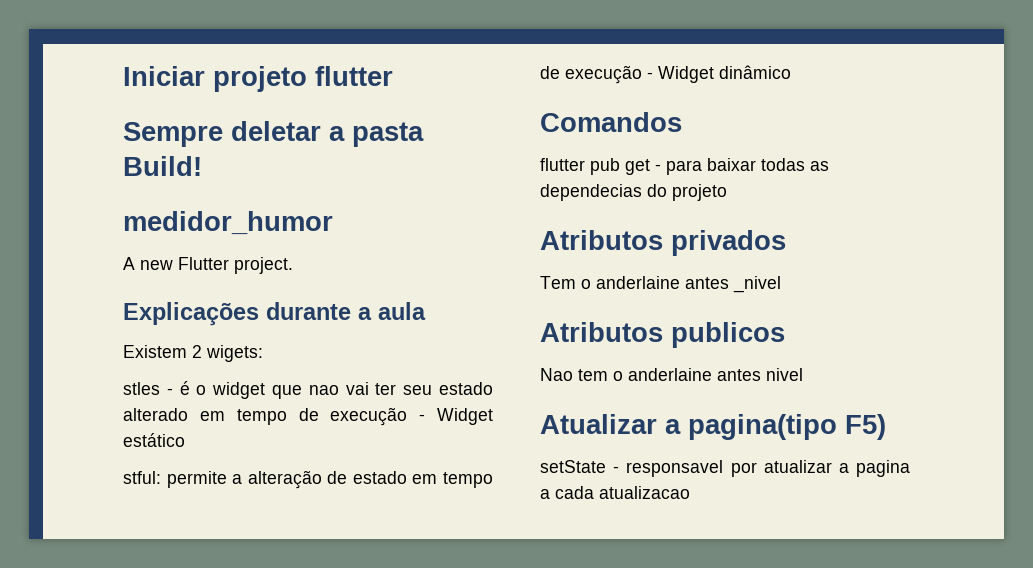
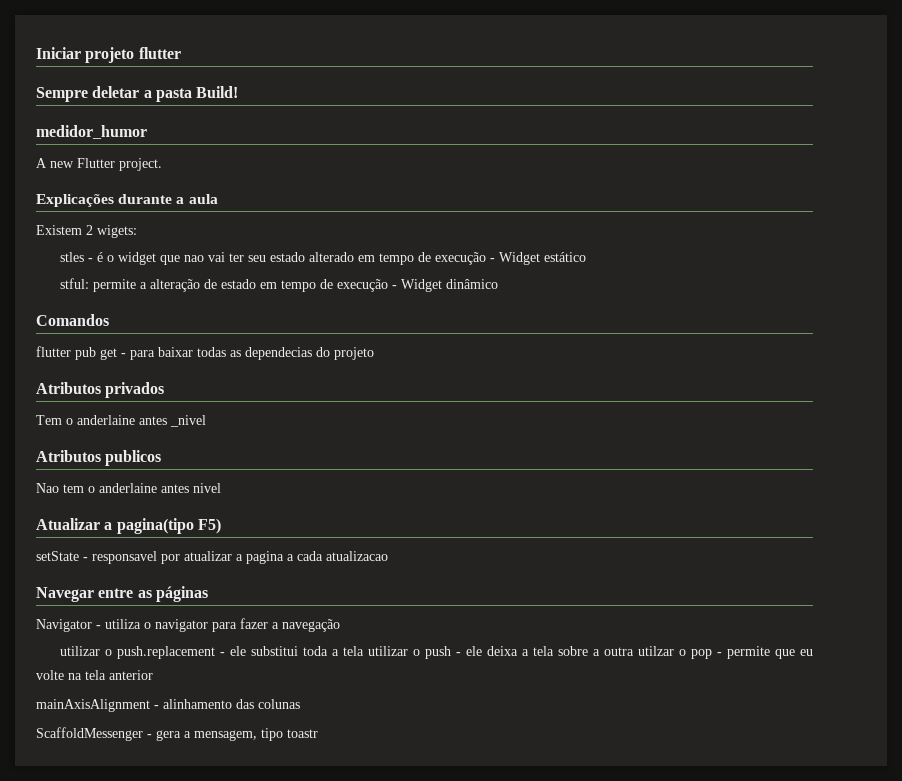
(690, 492) none -> [36,586,208,602] [36,618,340,632] [60,646,813,659] [36,670,153,680] [36,699,300,712] [36,727,318,741] // Navegar entre as páginas // Navigator - utiliza o navigator para fazer a navegação // utilizar o push.replacement - ele substitui toda a tela utilizar o push - ele deixa a tela sobre a outra utilzar o pop - permite que eu volte na tela anterior // mainAxisAlignment - alinhamento das colunas // ScaffoldMessenger - gera a mensagem, tipo toastr

